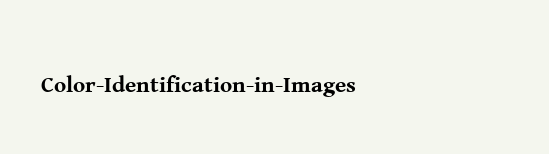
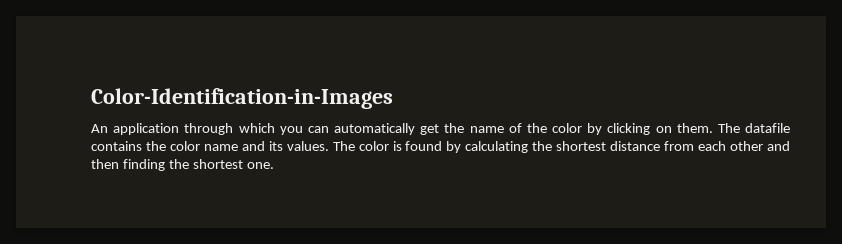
(356, 86) none -> [91,123,790,135] [91,141,791,153] [91,159,274,171] // An application through which you can automatically get the name of the color by clicking on them. The datafile contains the color name and its values. The color is found by calculating the shortest distance from each other and then finding the shortest one.

